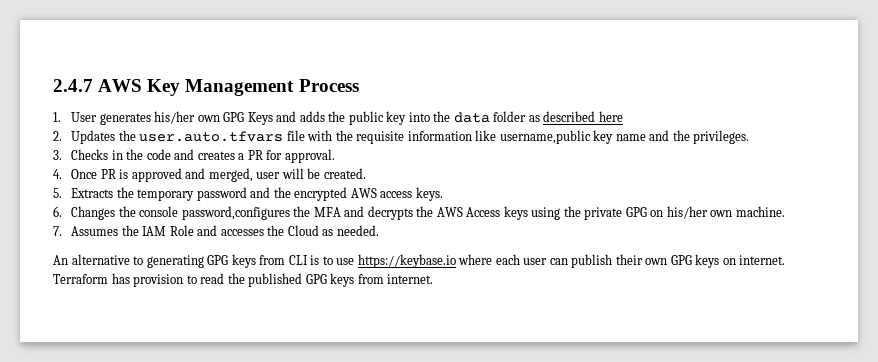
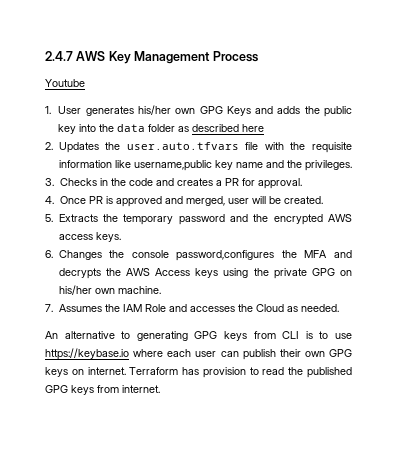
(359, 85) none -> [45,79,85,87] // Youtube

